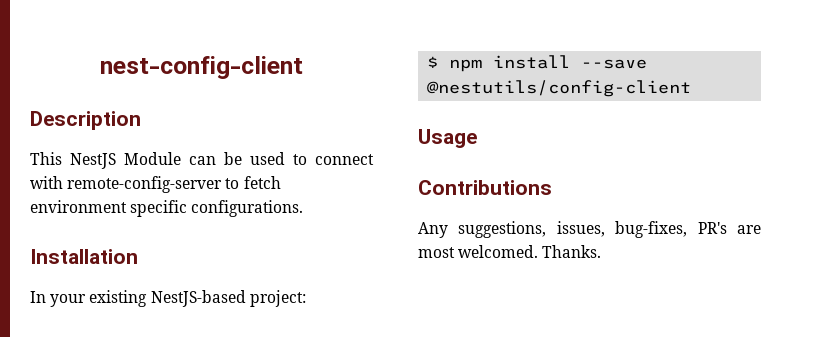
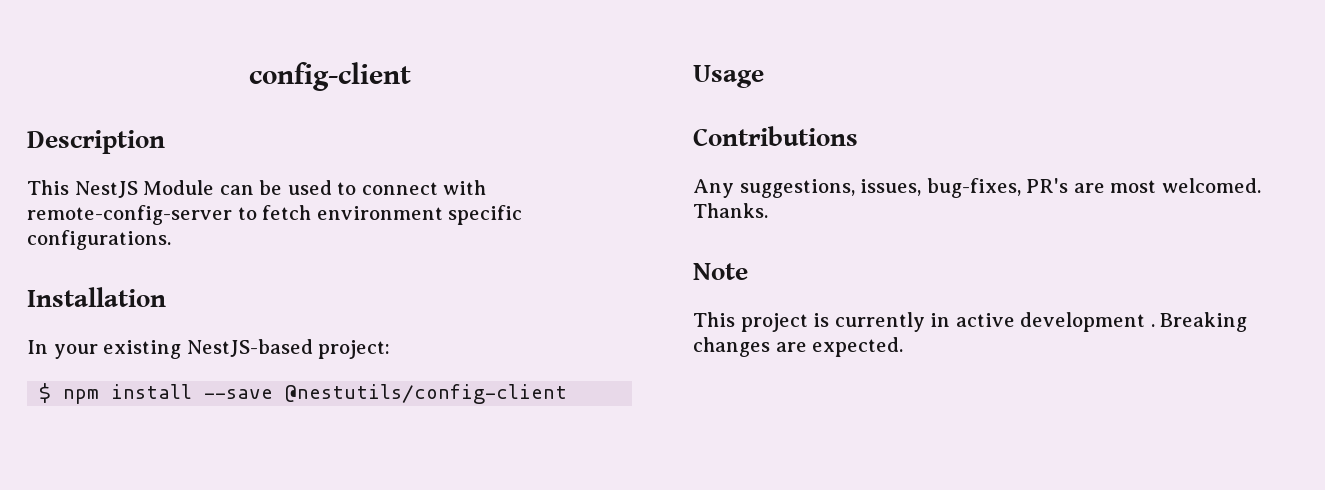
[100,56,303,79] nest-config-client -> [248,62,411,91] config-client
(602, 251) none -> [693,263,748,280] [693,312,1248,332] [693,337,904,357] // Note // This project is currently in active development . Breaking changes are expected.

